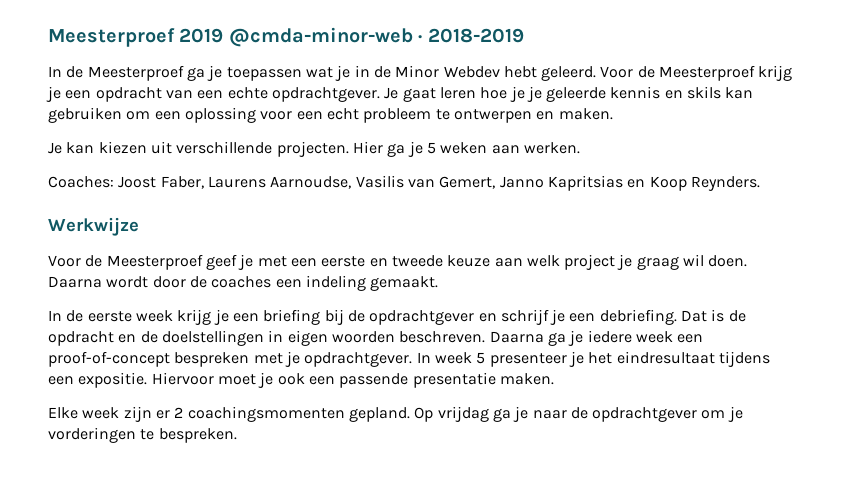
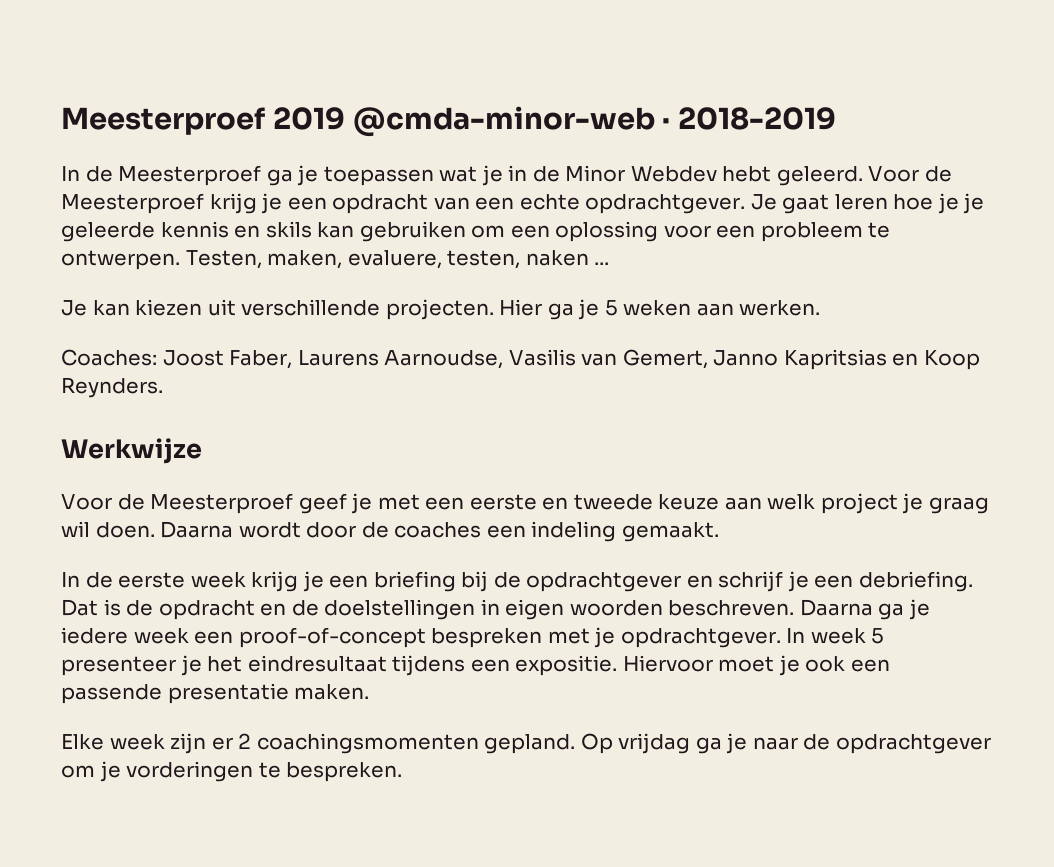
[326,108,359,120] echt -> (756, 231) none
[453,108,613,123] ontwerpen en maken. -> [61,250,610,270] ontwerpen. Testen, maken, evaluere, testen, naken ...

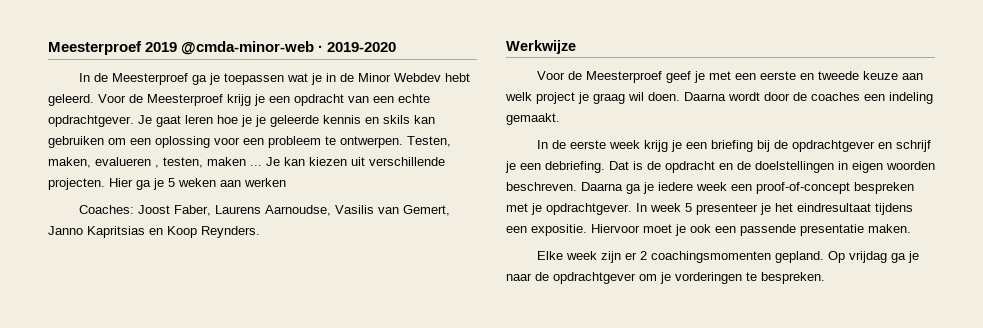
[678,107,837,130] 2018-2019 -> [327,42,397,52] 2019-2020
[347,250,589,269] evaluere, testen, naken -> [95,157,246,168] evalueren , testen, maken
(610, 263) // -> (262, 165) none
[739,300,821,316] werken. -> [244,178,286,187] werken

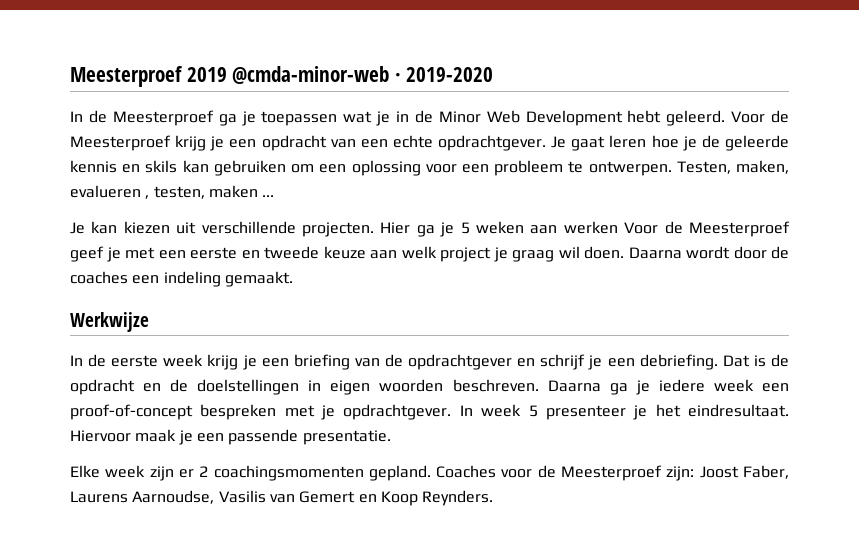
[394,73,442,82] Webdev -> [486,110,623,126] Web Development
[255,115,266,127] je -> [701,135,720,148] de
(262, 165) none -> (275, 196) //
[79,205,451,216] [48,226,260,238] [506,40,576,54] // Coaches: Joost Faber, Laurens Aarnoudse, Vasilis van Gemert, Janno Kapritsias en Koop Reynders. // Werkwijze // -> (618, 227) none
(560, 119) none -> [70,312,149,332] // Werkwijze
[757,140,771,152] bij -> [354,358,380,367] van
[797,203,913,215] [506,224,911,236] eindresultaat tijdens een expositie. Hiervoor moet je ook een passende presentatie maken. -> [688,404,790,417] [70,429,391,445] eindresultaat. Hiervoor maak je een passende presentatie.
[828,251,920,263] [506,272,825,284] Op vrijdag ga je naar de opdrachtgever om je vorderingen te bespreken. -> [436,465,789,481] [70,490,494,506] Coaches voor de Meesterproef zijn: Joost Faber, Laurens Aarnoudse, Vasilis van Gemert en Koop Reynders.

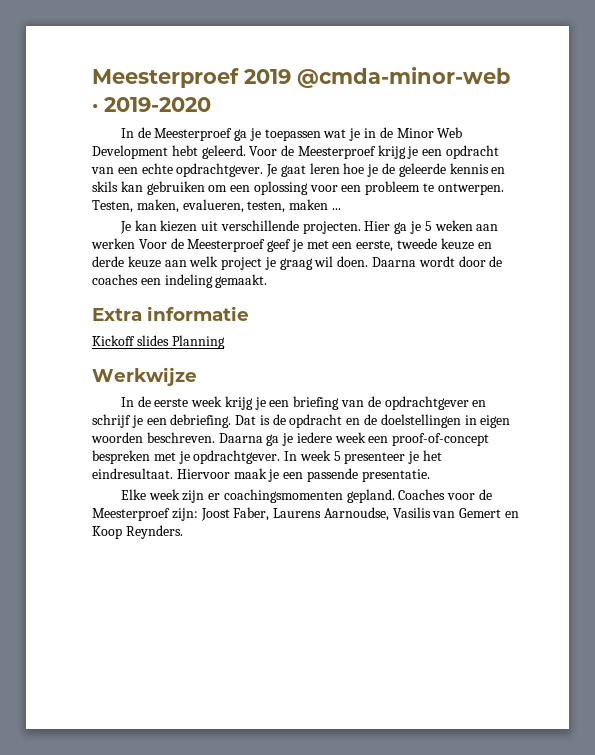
[70,185,150,199] evalueren , -> [182,199,244,213] evalueren,
[190,246,319,259] eerste en tweede -> [356,238,492,252] [92,256,124,267] eerste, tweede keuze en derde
(293, 279) none -> [92,306,249,321] [92,335,225,349] // Extra informatie // Kickoff slides Planning
[199,466,209,477] 2 -> (221, 496) none

